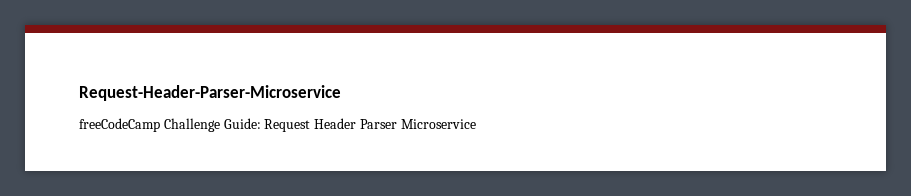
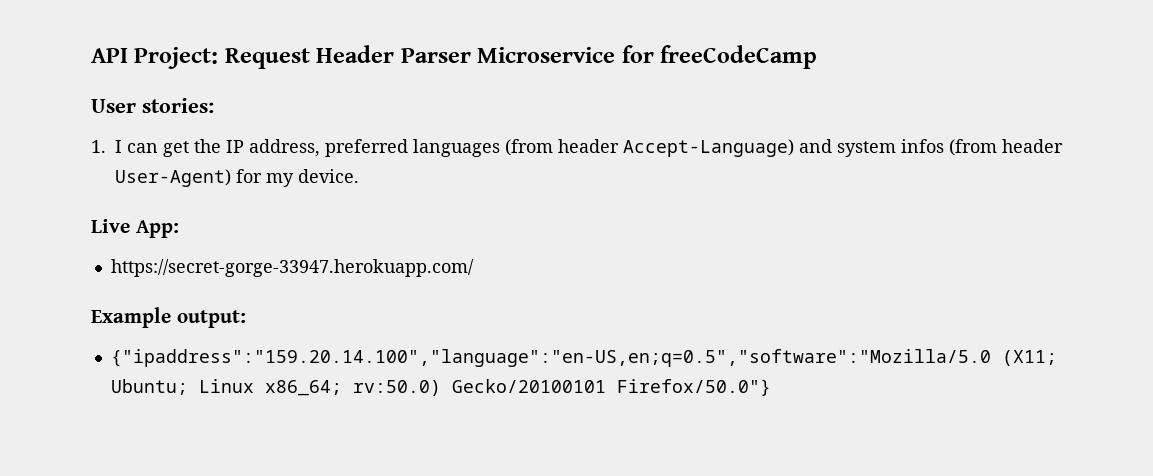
[79,85,341,101] [79,118,476,132] Request-Header-Parser-Microservice // freeCodeCamp Challenge Guide: Request Header Parser Microservice -> [91,45,818,69] [91,98,214,113] [91,139,1063,157] [115,169,359,187] [91,219,179,238] [110,259,474,277] [91,307,246,328] [110,349,1057,367] [110,379,771,396] API Project: Request Header Parser Microservice for freeCodeCamp // User stories: // 1. I can get the IP address, preferred languages (from header Accept-Language) and system infos (from header User-Agent) for my device. // Live App: // https://secret-gorge-33947.herokuapp.com/ // Example output: // {"ipaddress":"159.20.14.100","language":"en-US,en;q=0.5","software":"Mozilla/5.0 (X11; Ubuntu; Linux x86_64; rv:50.0) Gecko/20100101 Firefox/50.0"}

